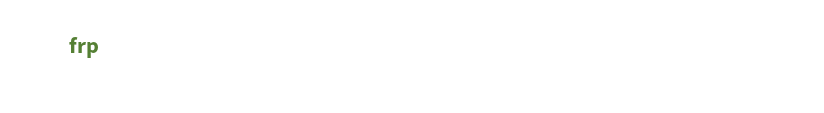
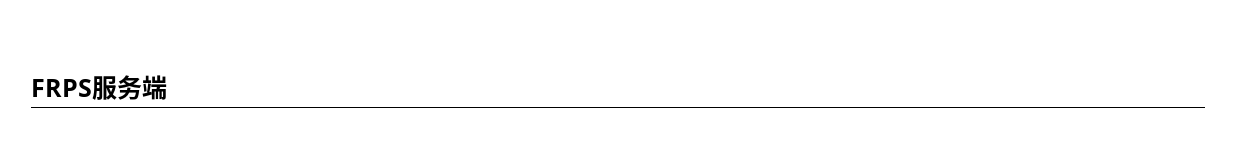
[69,37,99,58] frp -> [31,75,167,100] FRPS服务端

